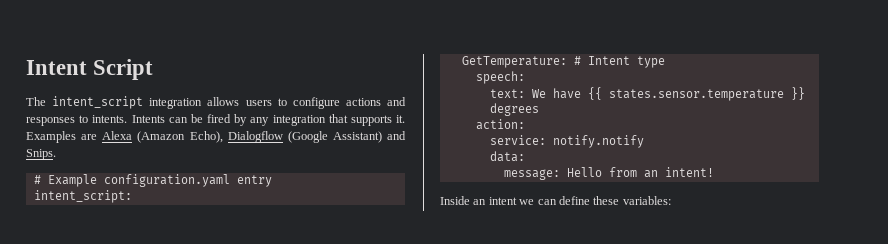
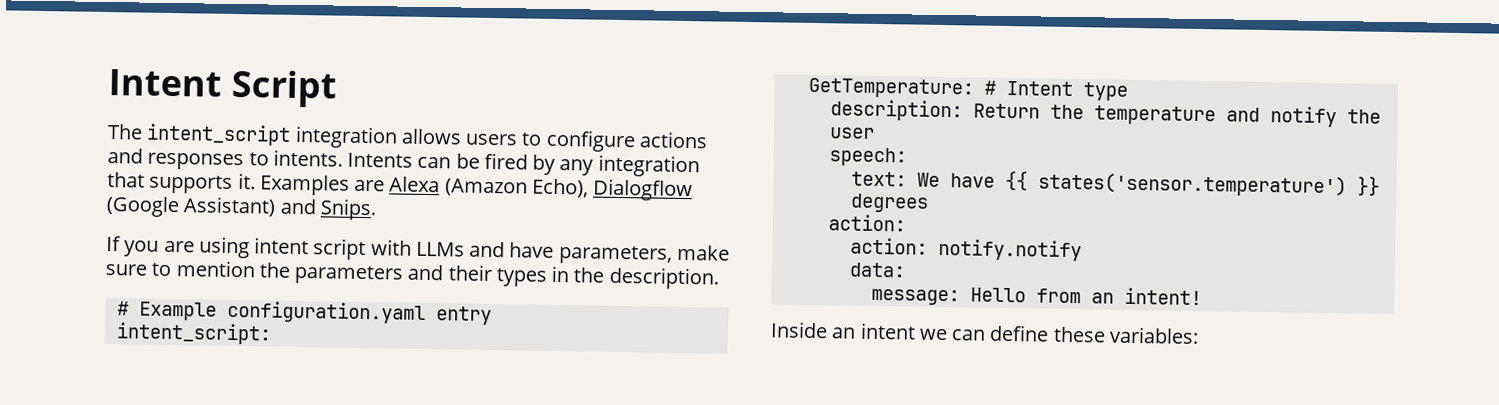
(56, 154) none -> [106,236,730,265] [105,260,719,290] // If you are using intent script with LLMs and have parameters, make sure to mention the parameters and their types in the description.
(665, 62) none -> [829,99,1381,128] [829,127,875,139] // description: Return the temperature and notify the user
[608,89,784,101] states.sensor.temperature -> [1037,172,1347,198] states('sensor.temperature')
[489,135,546,145] service: -> [849,237,928,255] action:

